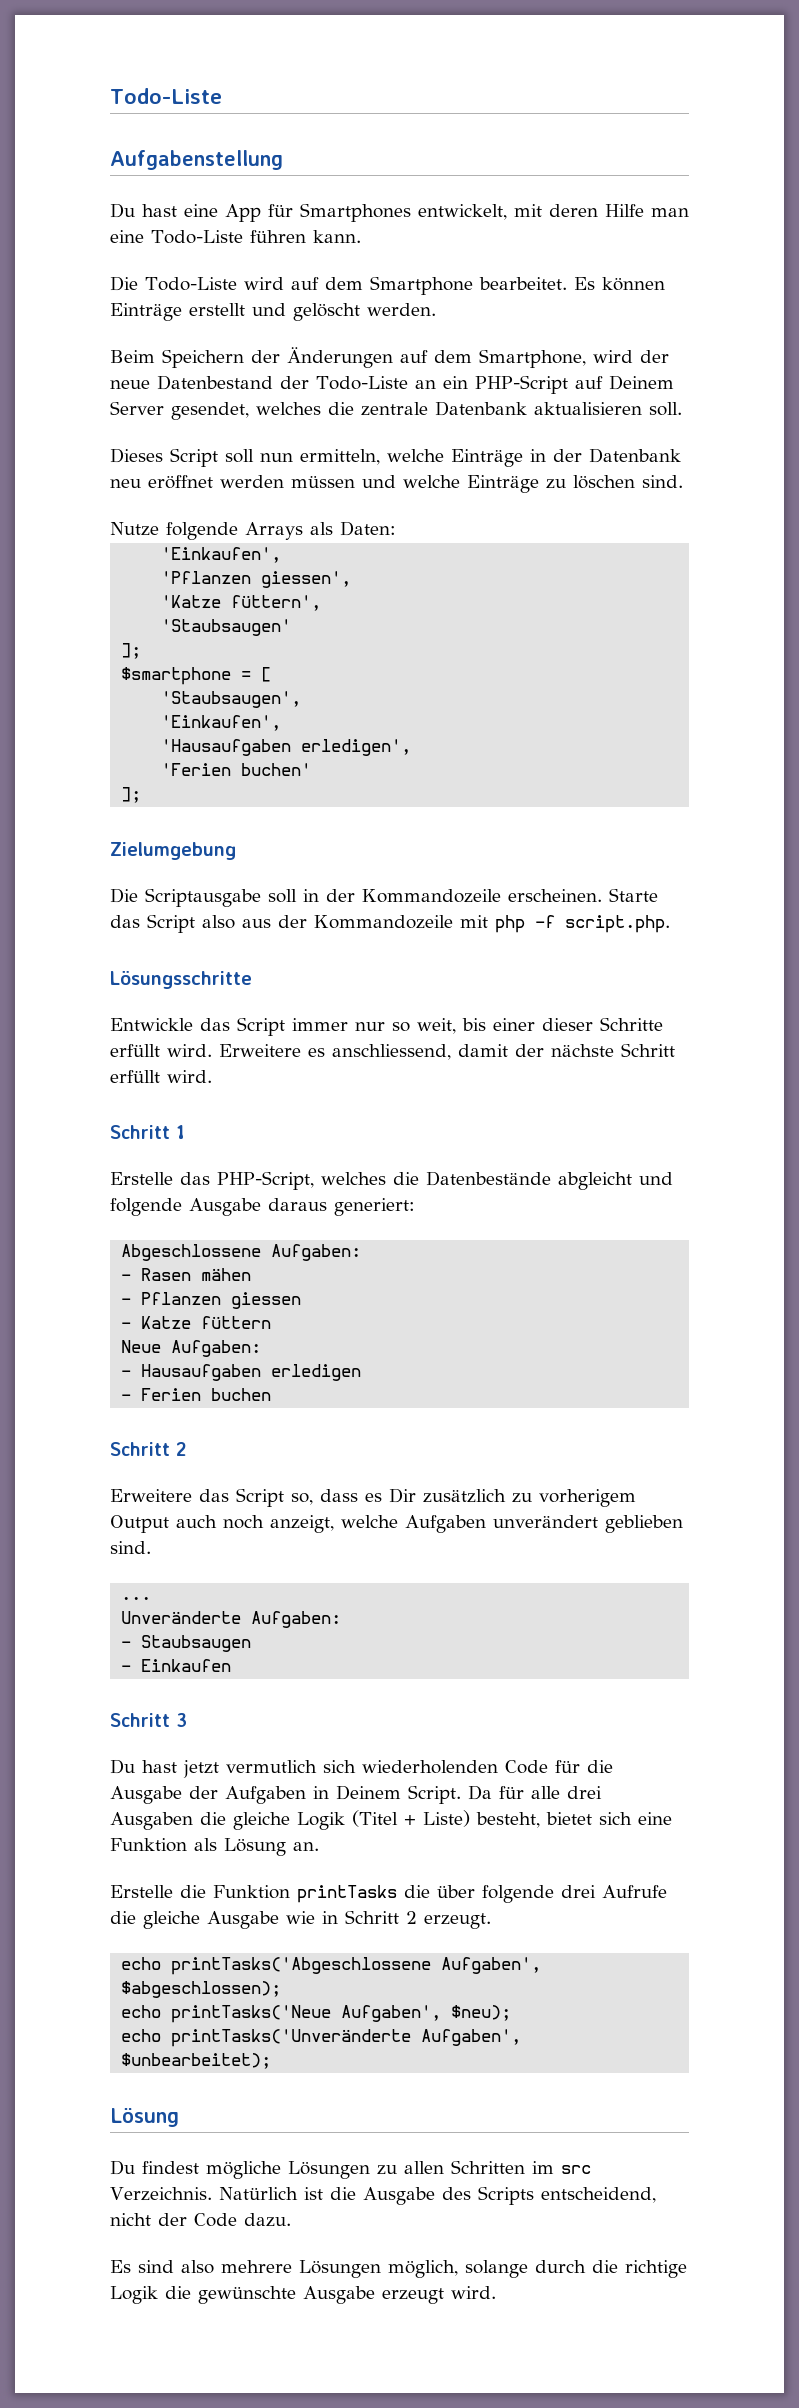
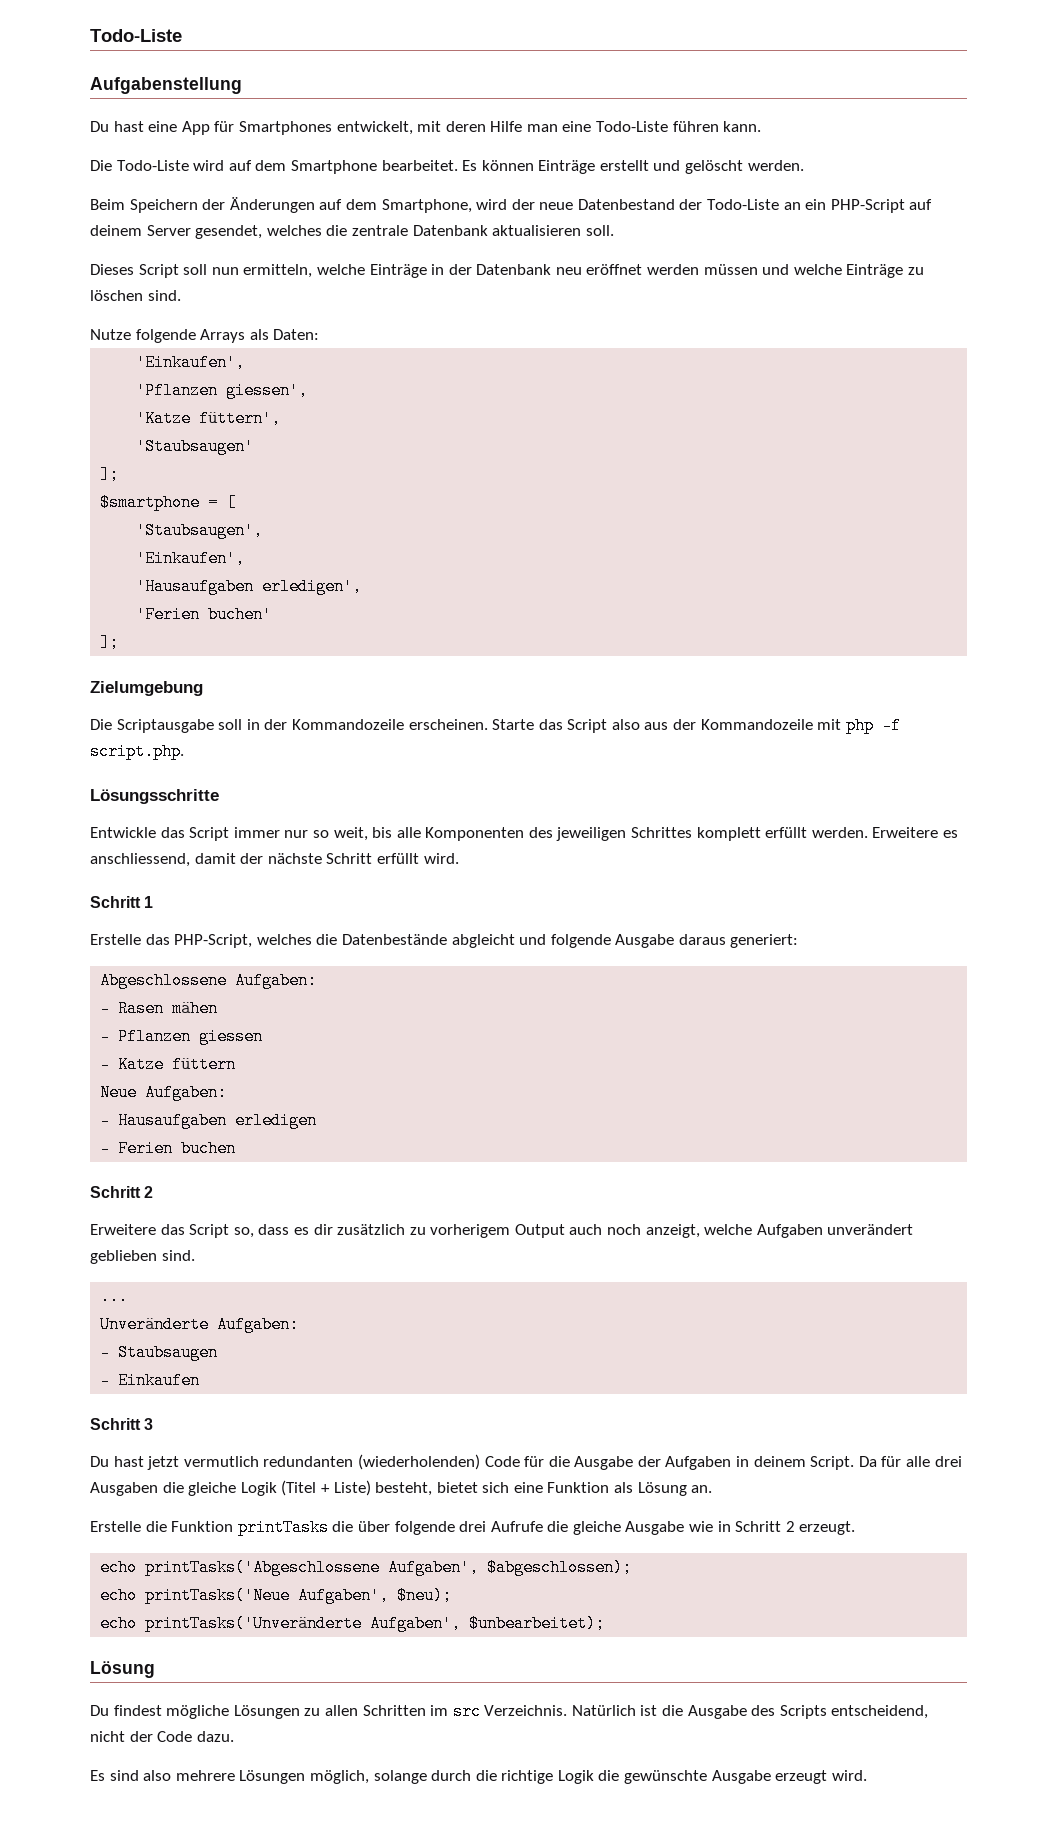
[608,375,674,390] Deinem -> [90,225,142,236] deinem
[493,1017,663,1031] [110,1044,212,1057] einer dieser Schritte erfüllt wird. -> [396,827,868,841] alle Komponenten des jeweiligen Schrittes komplett erfüllt werden.
[389,1488,416,1503] Dir -> [313,1224,333,1235] dir
[323,1760,498,1774] sich wiederholenden -> [263,1454,480,1470] redundanten (wiederholenden)
[336,1785,401,1800] Deinem -> [753,1456,806,1467] deinem

